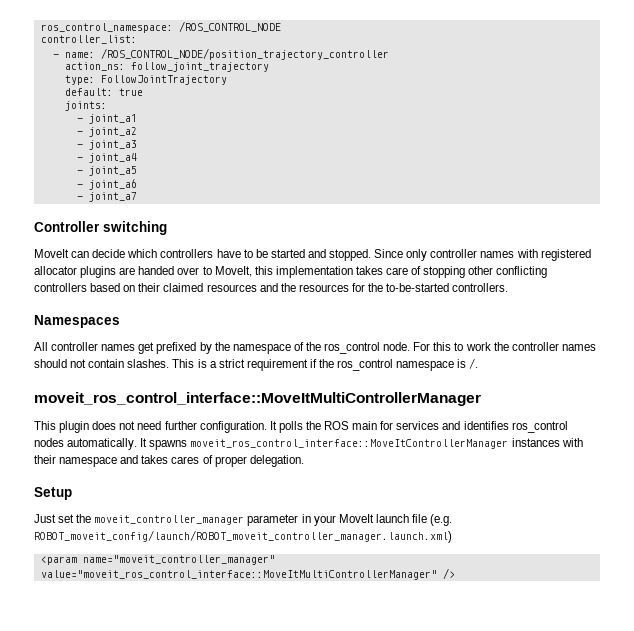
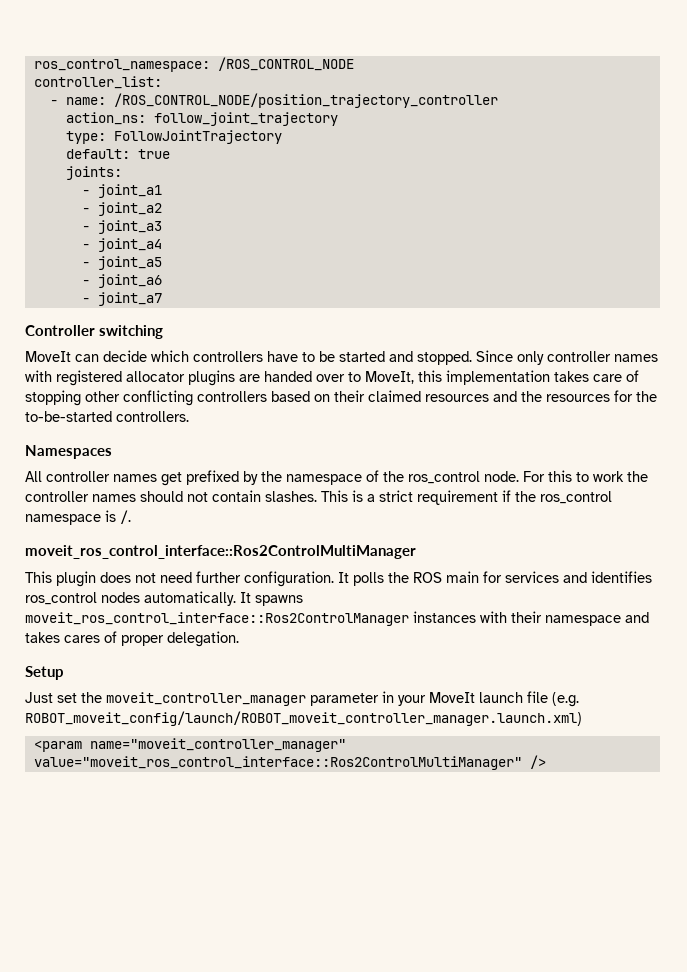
[34,392,481,406] moveit_ros_control_interface::MoveItMultiControllerManager -> [25,545,416,559] moveit_ros_control_interface::Ros2ControlMultiManager
[190,439,509,449] moveit_ros_control_interface::MoveItControllerManager -> [25,612,409,626] moveit_ros_control_interface::Ros2ControlManager
[40,570,437,580] value="moveit_ros_control_interface::MoveItMultiControllerManager" -> [33,756,522,770] value="moveit_ros_control_interface::Ros2ControlMultiManager"

